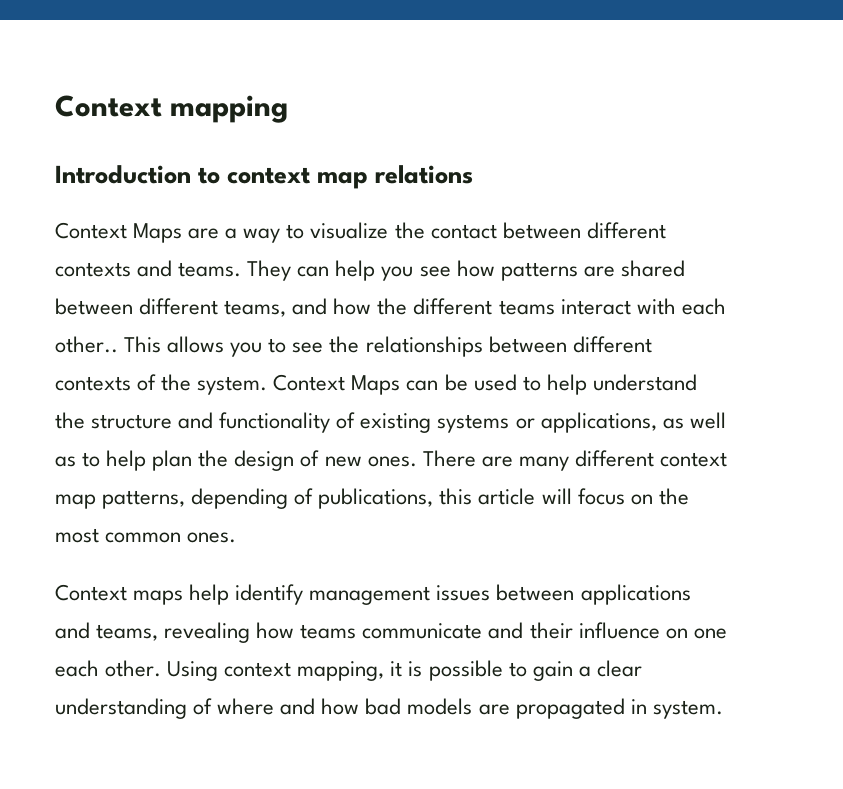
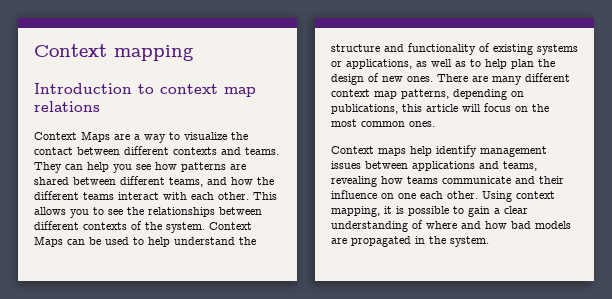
[55,336,118,353] other.. -> [218,192,249,200] other.
[294,488,314,505] of -> [511,91,524,97] on
(647, 706) none -> [429,236,446,244] the

